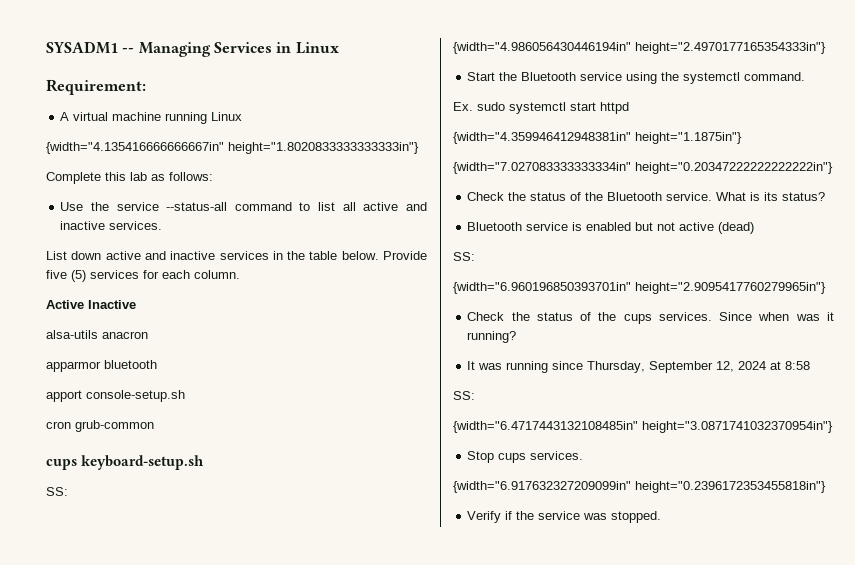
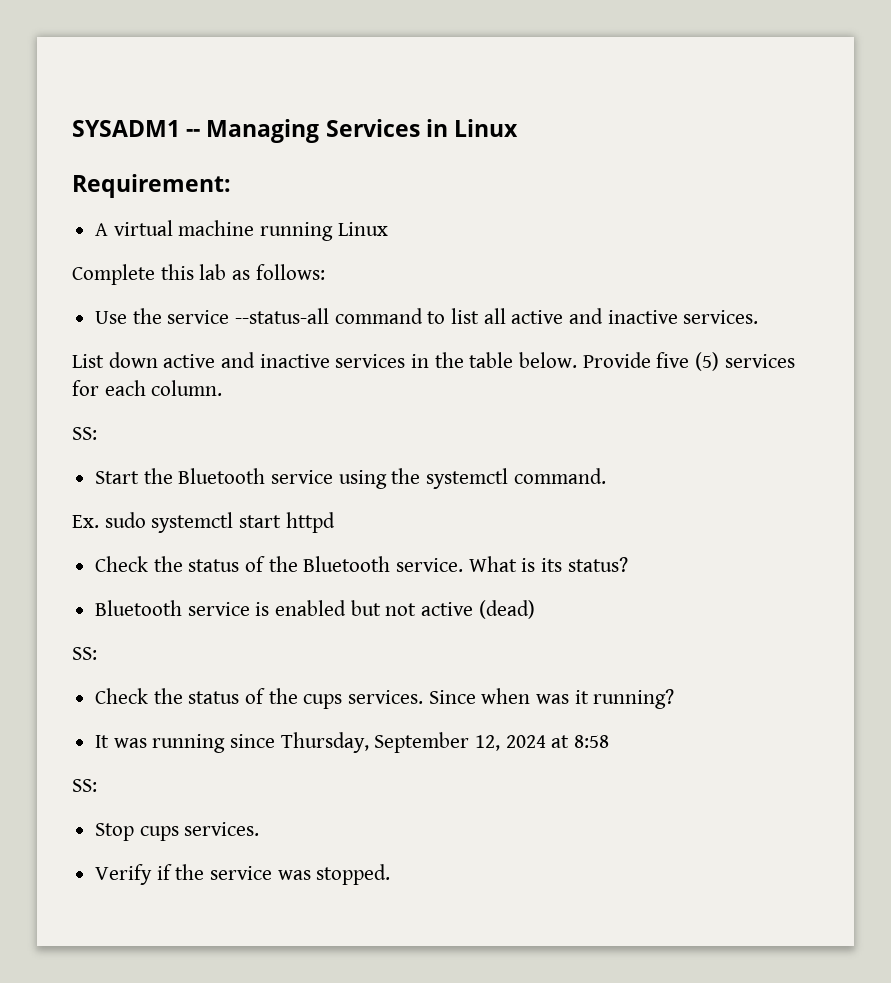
[46,142,419,154] // {width="4.135416666666667in" height="1.8020833333333333in"} -> (388, 229) none
[46,300,136,309] [46,330,148,339] [46,360,157,372] [46,390,185,402] [46,420,154,432] [46,455,205,470] [46,487,68,496] [453,42,826,54] // Active Inactive // alsa-utils anacron // apparmor bluetooth // apport console-setup.sh // cron grub-common // cups keyboard-setup.sh // SS: // {width="4.986056430446194in" height="2.4970177165354333in"} -> [72,427,97,440] // SS:
[453,132,742,144] [453,162,833,174] // {width="4.359946412948381in" height="1.1875in"} // {width="7.027083333333334in" height="0.20347222222222222in"} -> (335, 522) none
[453,282,826,294] // {width="6.960196850393701in" height="2.9095417760279965in"} -> (97, 653) none
[453,421,833,433] // {width="6.4717443132108485in" height="3.0871741032370954in"} -> (97, 785) none
[453,481,826,493] // {width="6.917632327209099in" height="0.2396172353455818in"} -> (260, 829) none

